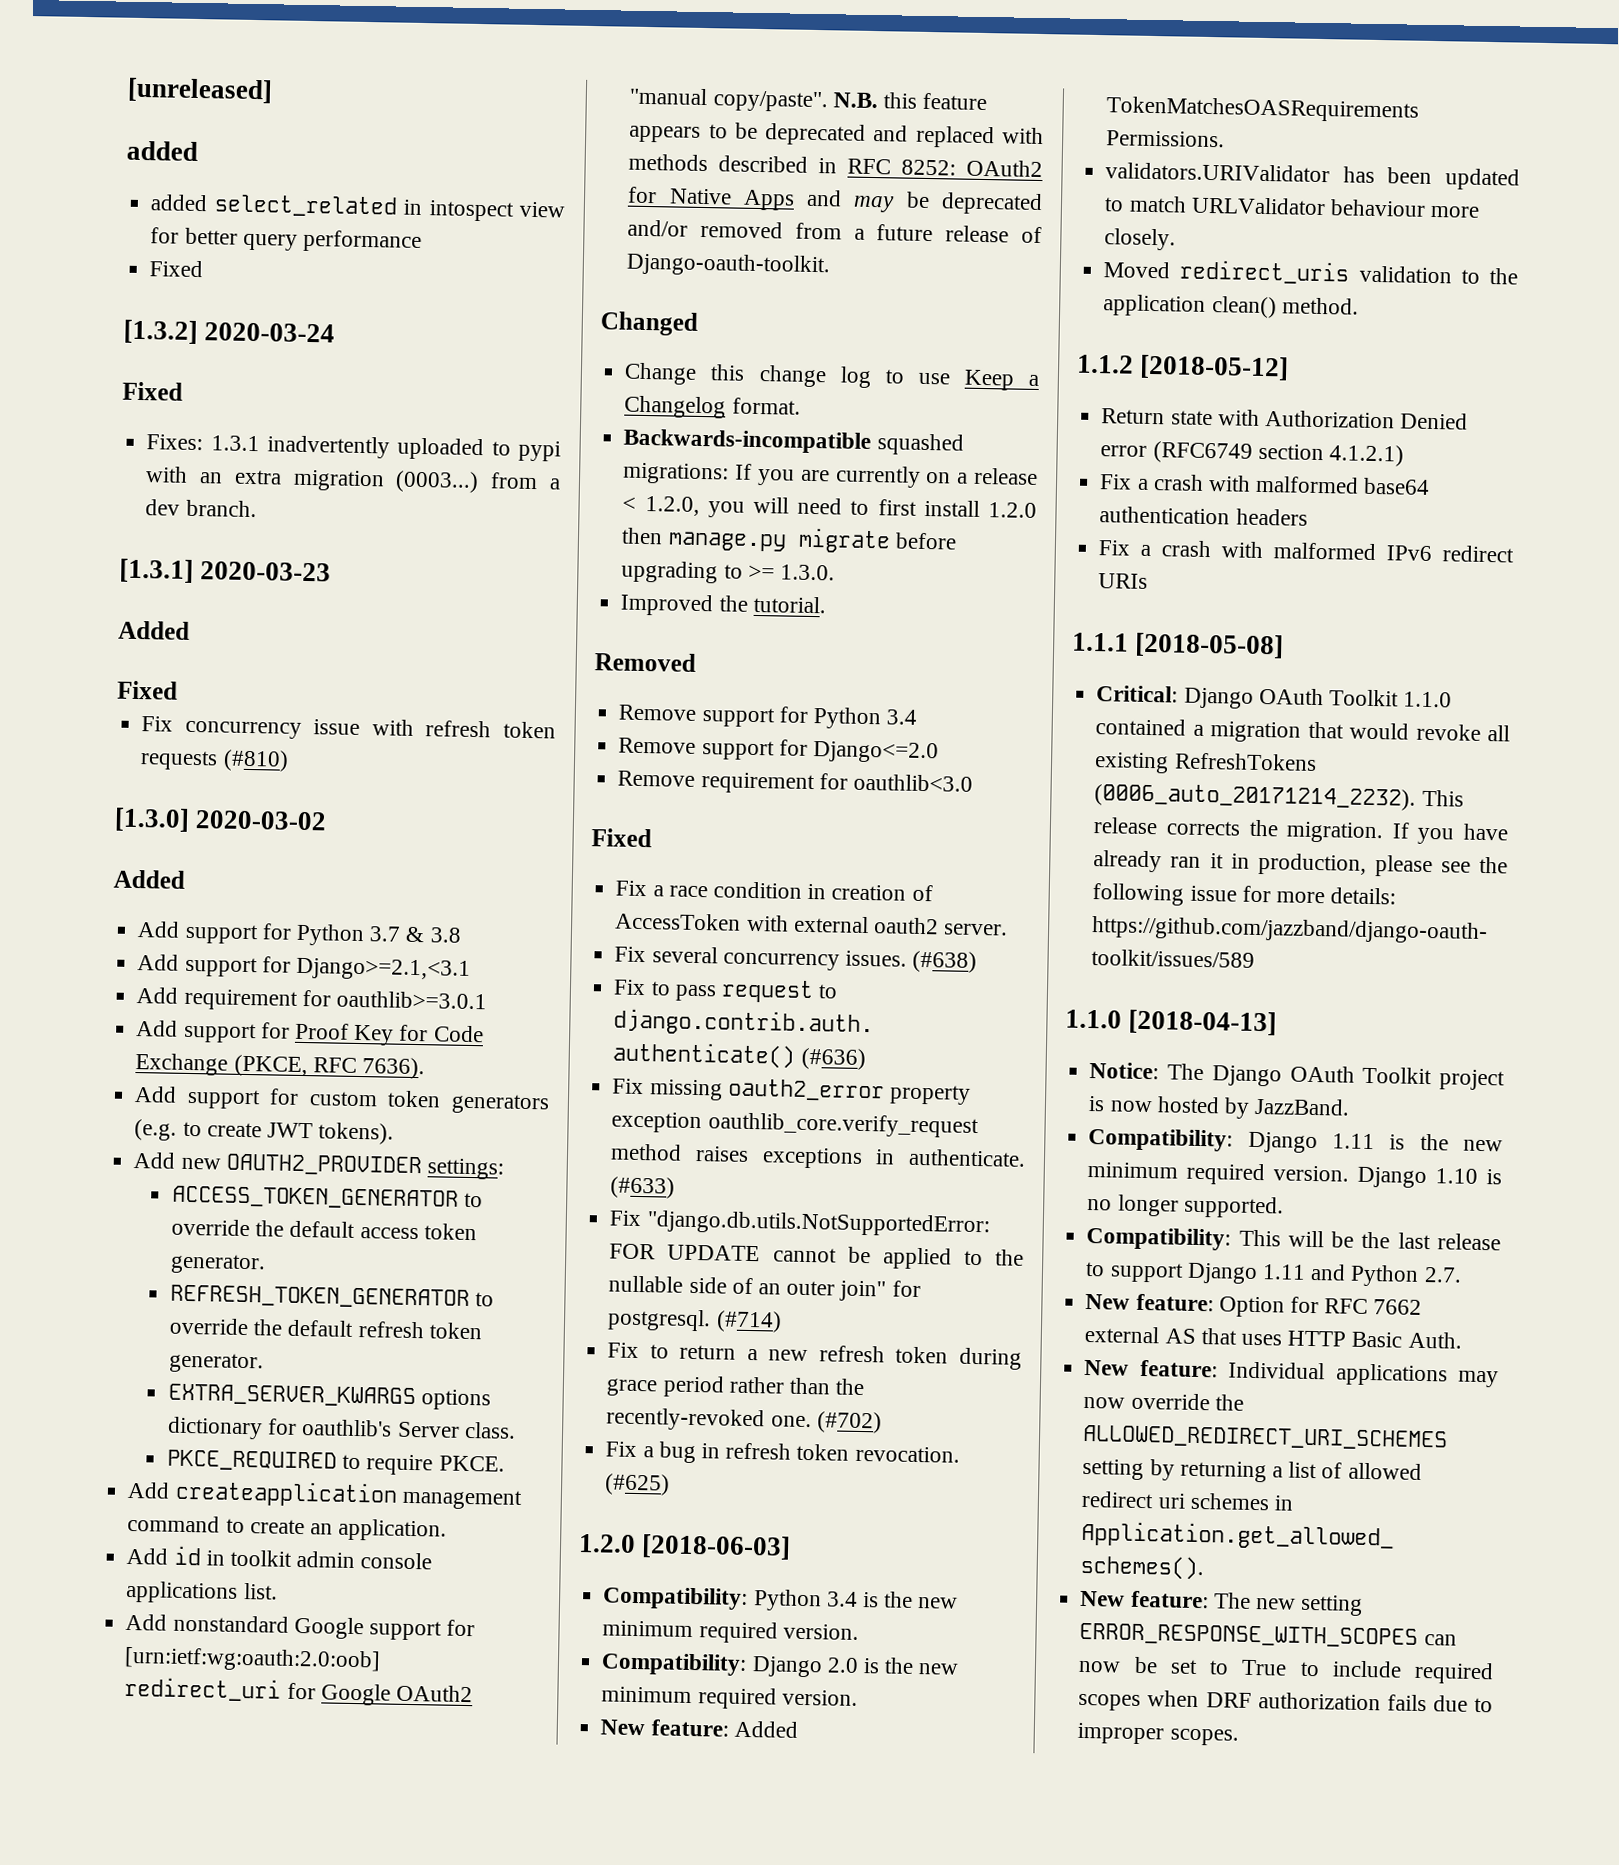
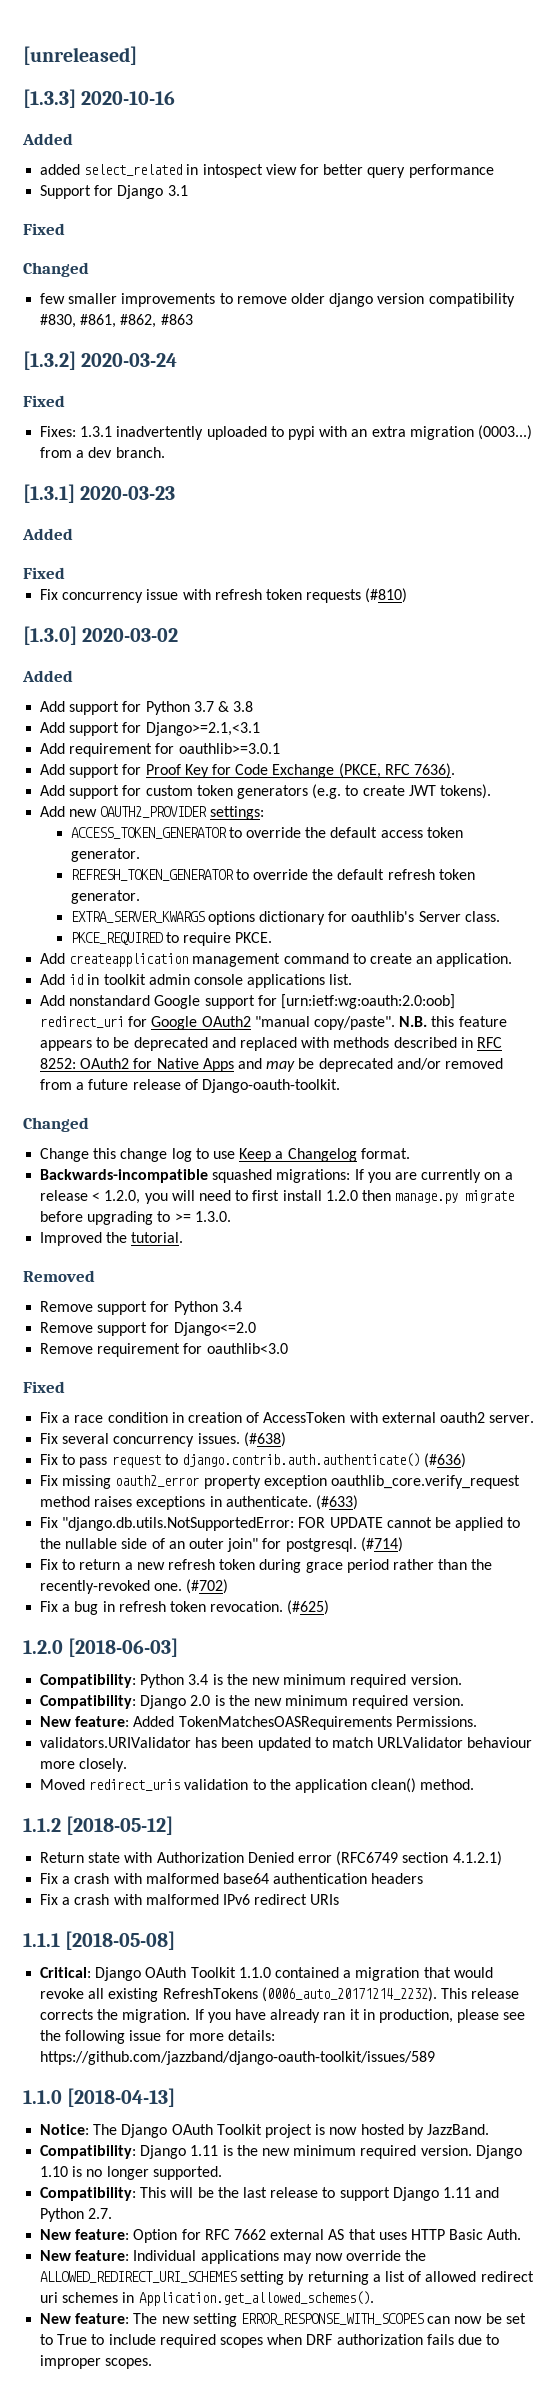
[126,140,198,161] added -> [23,89,176,108] [22,133,73,145] [1.3.3] 2020-10-16 // Added
[149,260,204,278] Fixed -> [40,185,188,199] [23,223,65,235] [23,262,89,277] [40,293,515,307] [40,314,193,328] Support for Django 3.1 // Fixed // Changed // few smaller improvements to remove older django version compatibility #830, #861, #862, #863

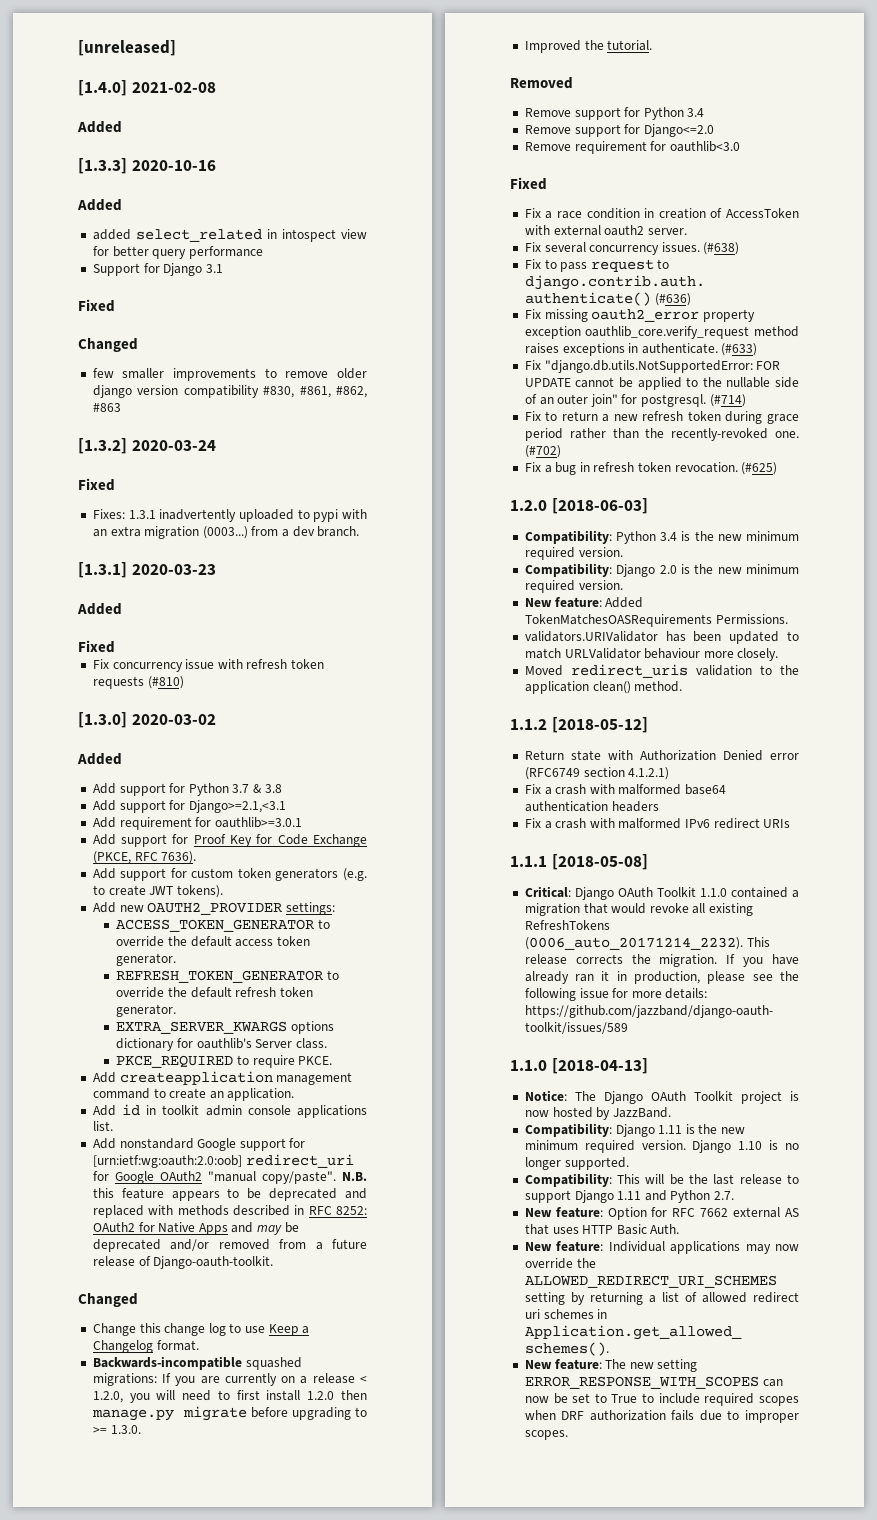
(137, 55) none -> [78,80,216,96] [77,121,122,133] // [1.4.0] 2021-02-08 // Added

